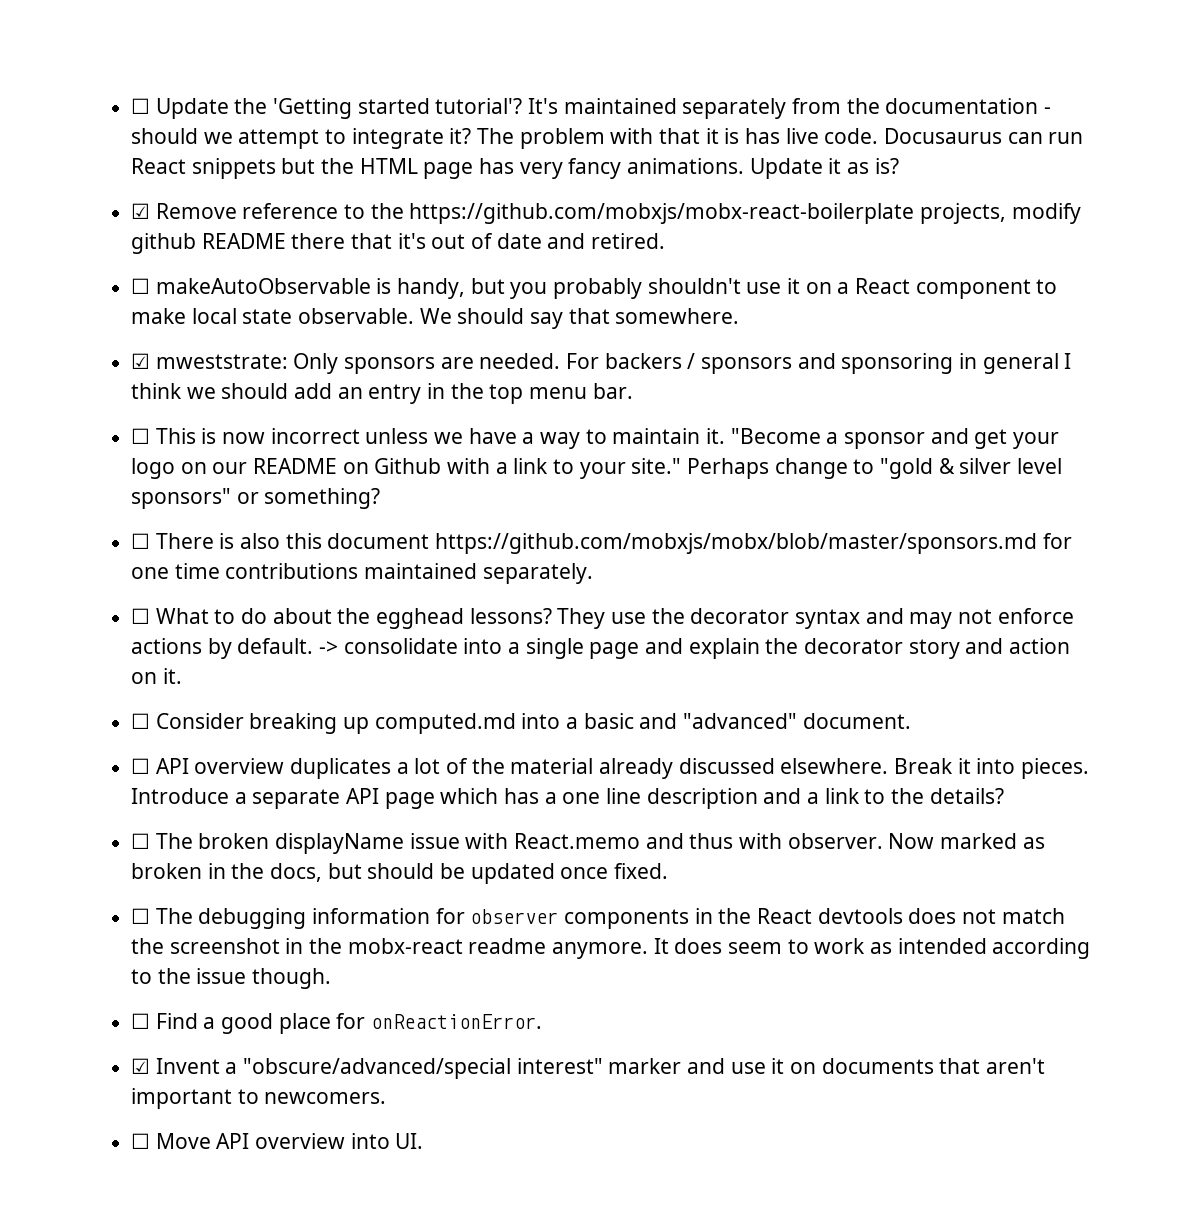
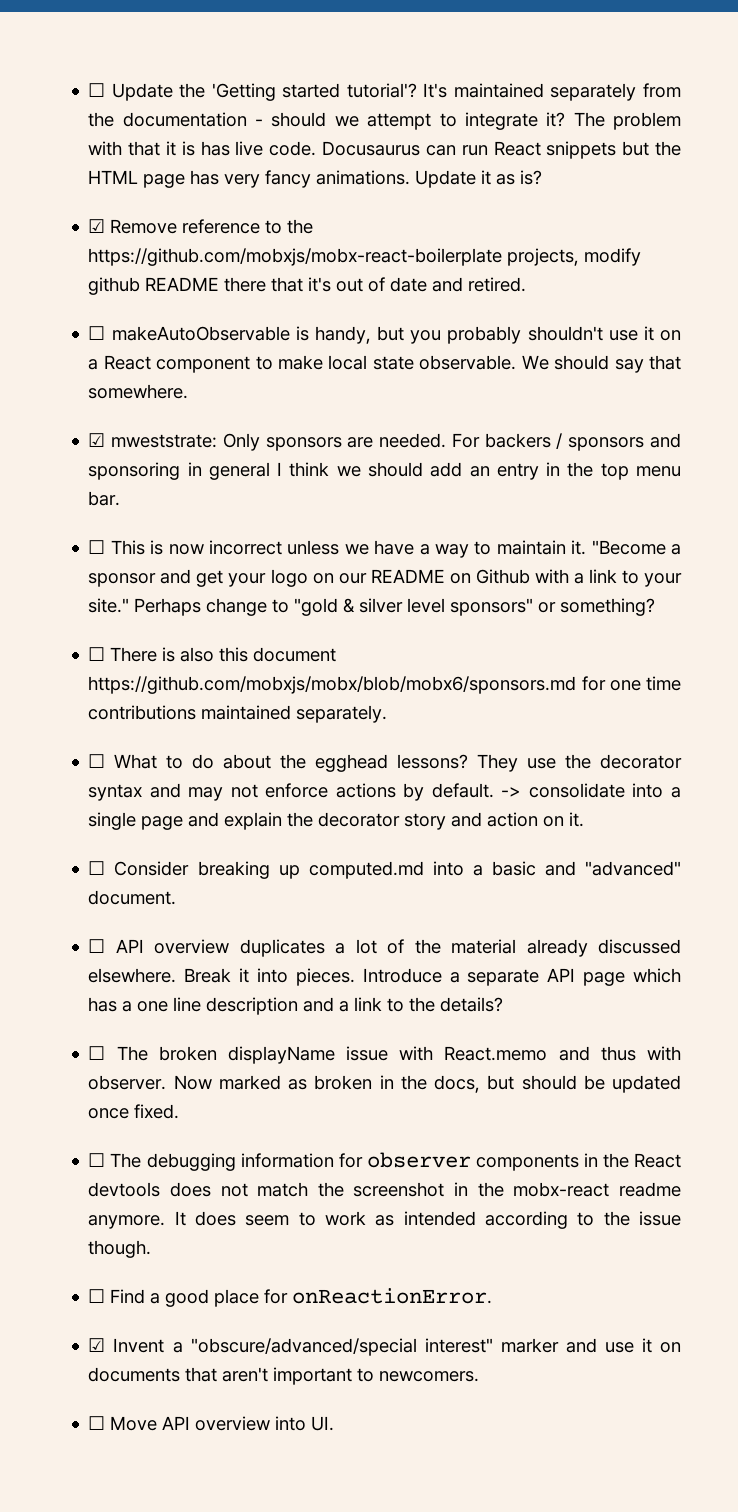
[435,533,1038,554] https://github.com/mobxjs/mobx/blob/master/sponsors.md -> [88,676,577,694] https://github.com/mobxjs/mobx/blob/mobx6/sponsors.md

